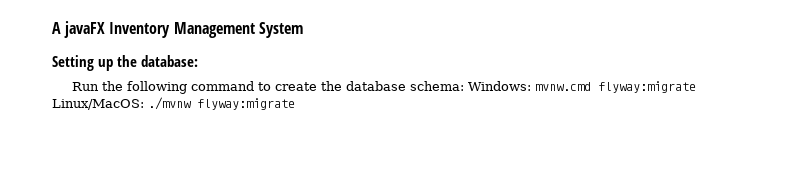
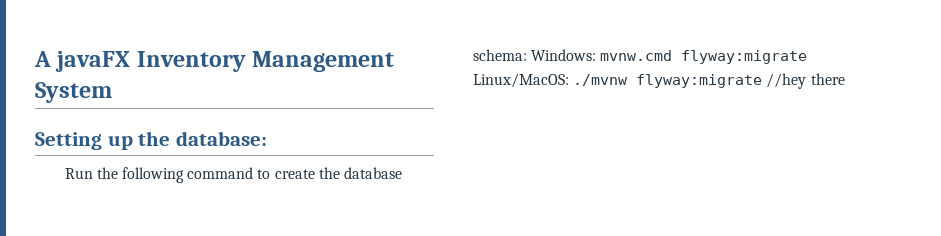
(295, 104) none -> [766,73,845,89] //hey there

